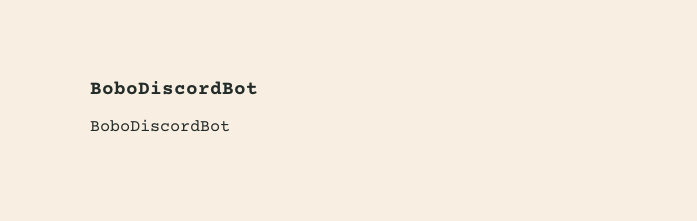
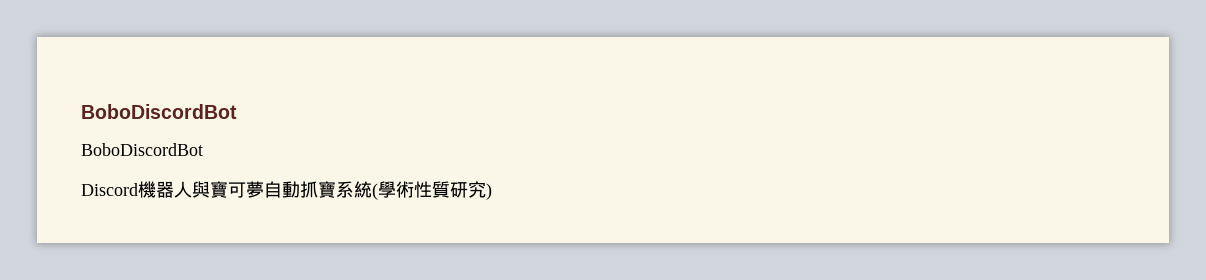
(230, 125) none -> [81,181,492,200] // Discord機器人與寶可夢自動抓寶系統(學術性質研究)

